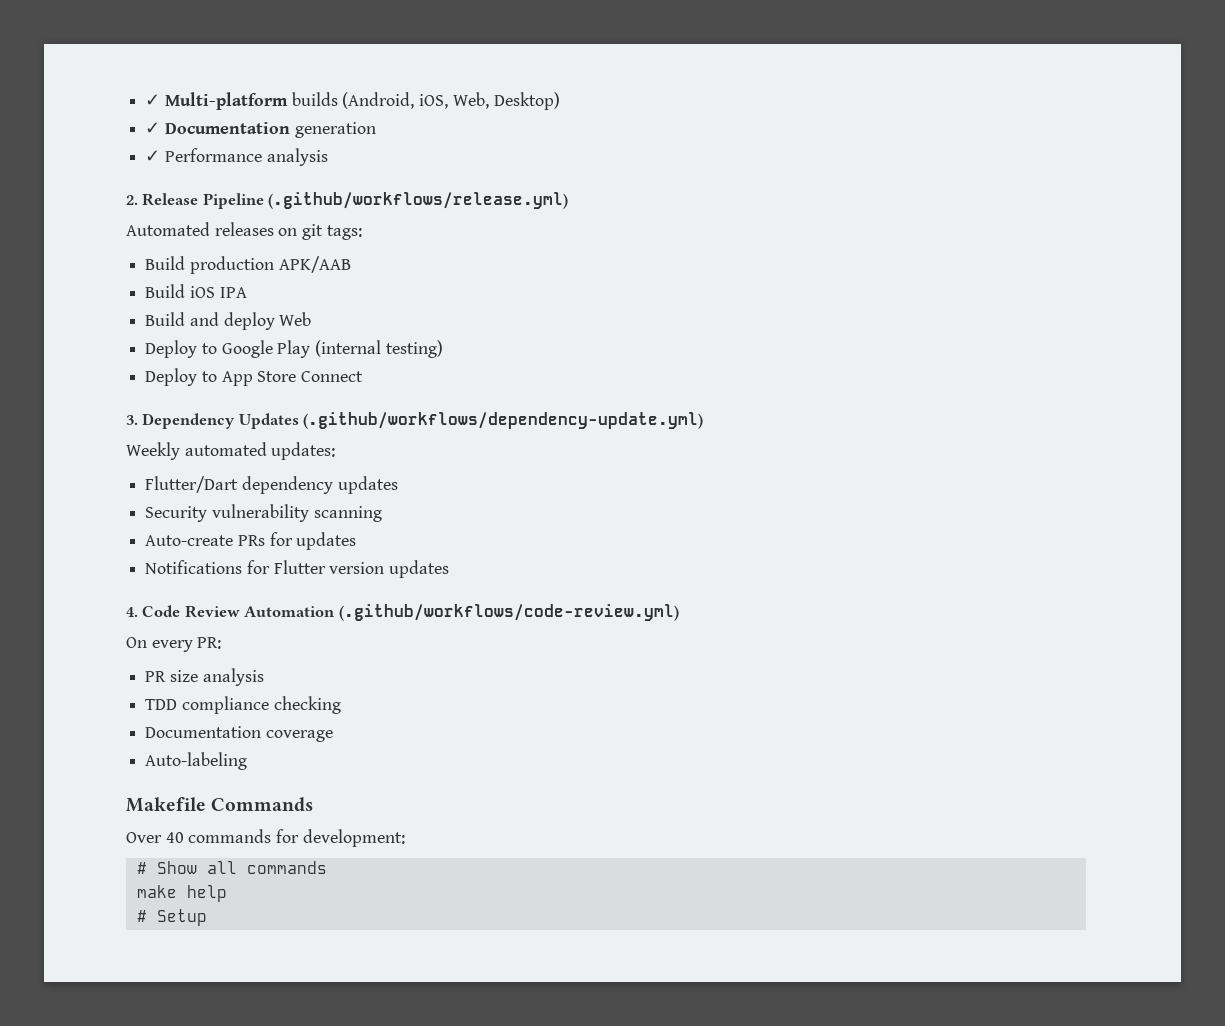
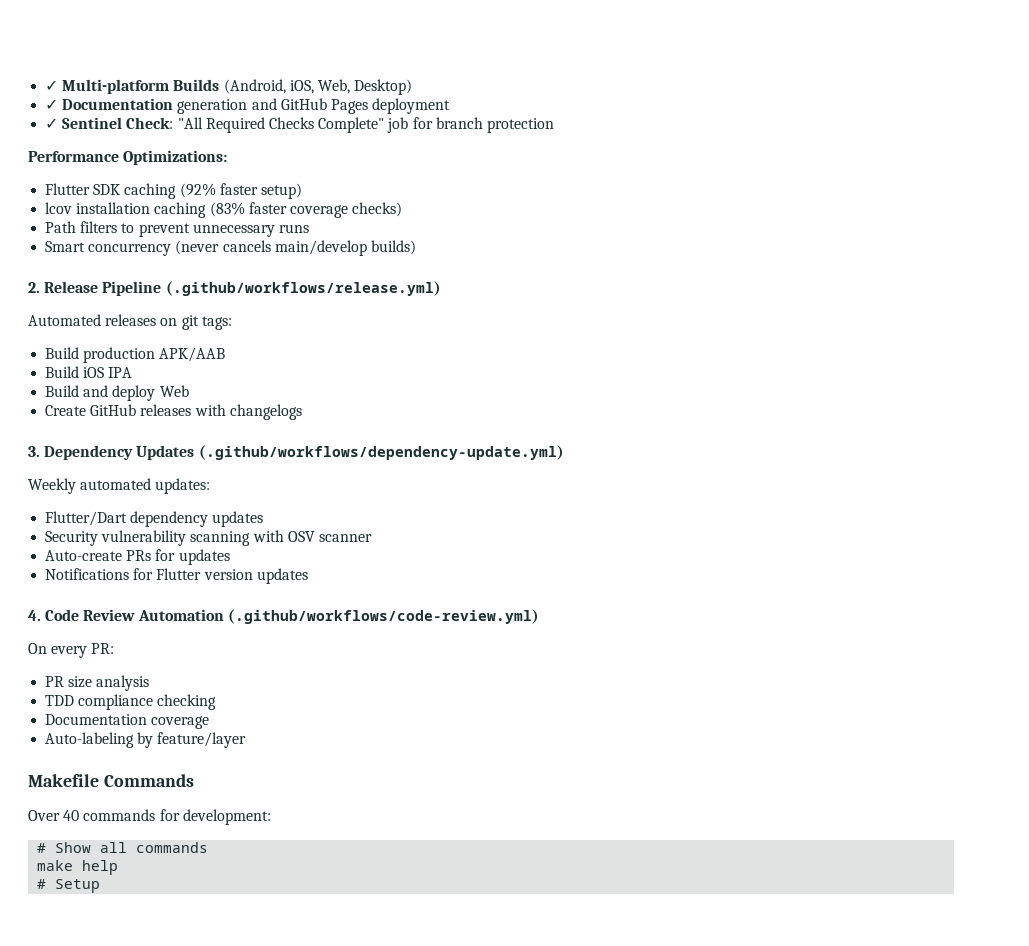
[291,92,338,106] builds -> [173,79,220,91] Builds
[145,148,328,166] // ✓ Performance analysis -> [251,98,451,114] [45,117,554,133] [28,150,228,165] [45,183,302,199] [45,202,403,218] [45,221,309,237] [45,240,416,256] and GitHub Pages deployment // ✓ Sentinel Check: "All Required Checks Complete" job for branch protection // Performance Optimizations: // Flutter SDK caching (92% faster setup) // lcov installation caching (83% faster coverage checks) // Path filters to prevent unnecessary runs // Smart concurrency (never cancels main/develop builds)
[145,340,443,358] [145,368,364,386] Deploy to Google Play (internal testing) // Deploy to App Store Connect -> [45,404,302,420] Create GitHub releases with changelogs
(382, 514) none -> [252,530,372,542] with OSV scanner
(248, 761) none -> [137,732,247,748] by feature/layer

